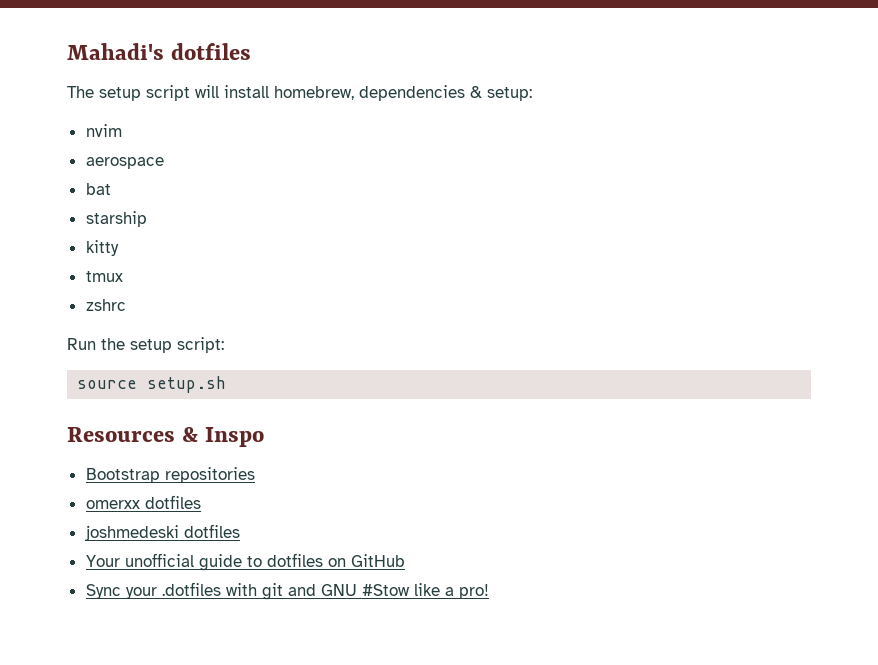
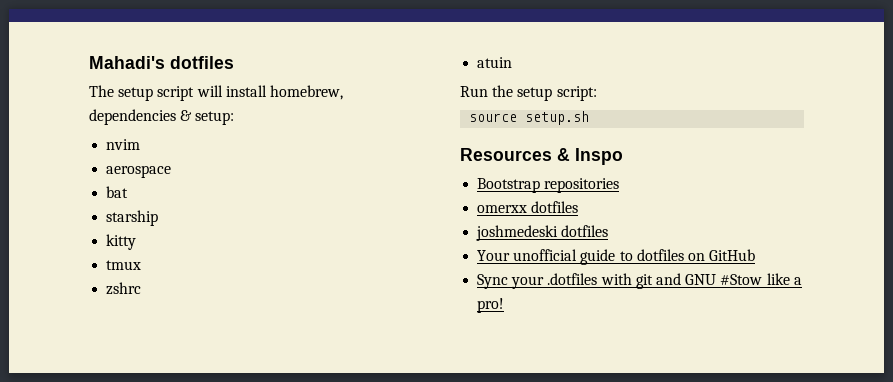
(126, 305) none -> [477,57,513,68] // atuin

